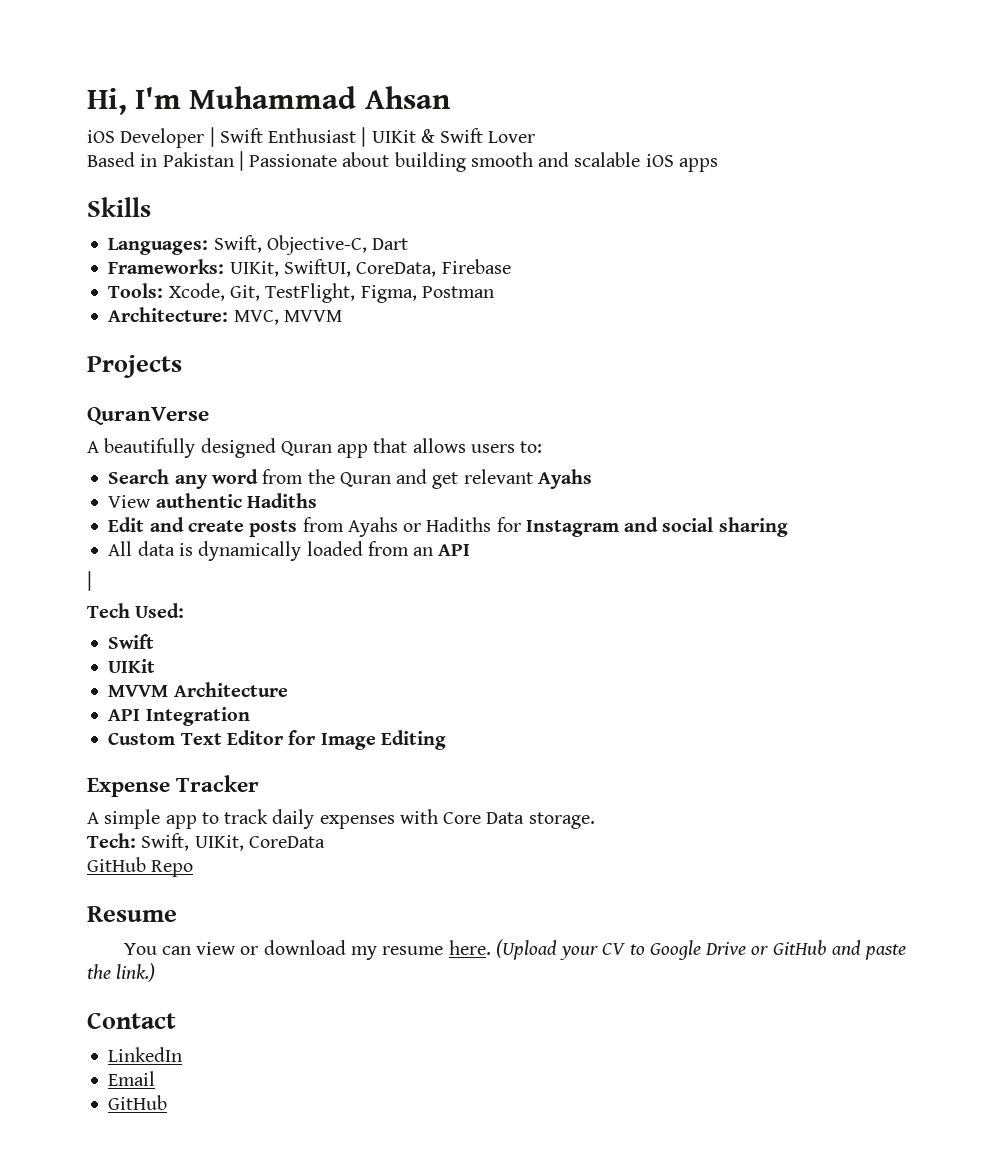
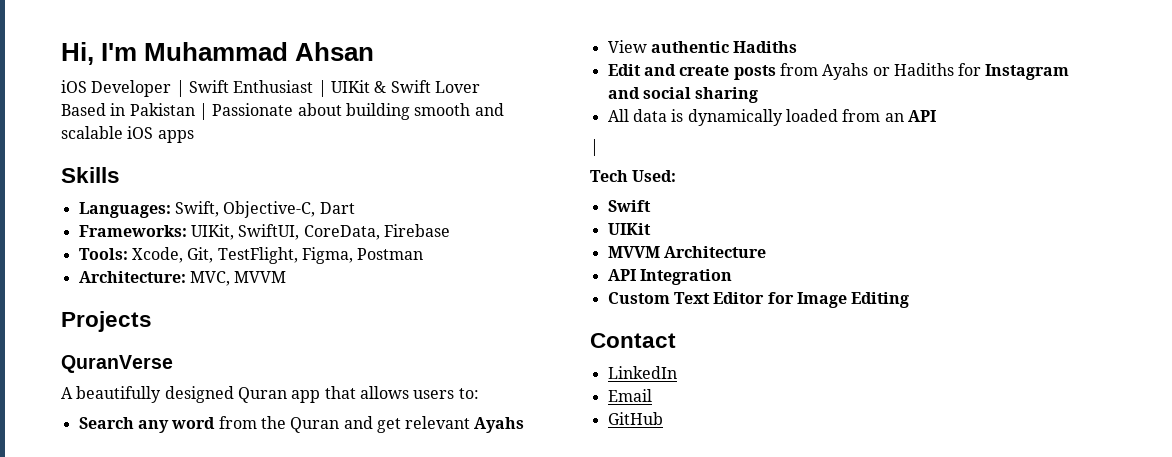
[87,775,260,797] [87,809,595,829] [87,833,325,851] [87,857,194,877] [87,906,177,922] [123,939,907,960] [87,963,156,982] // Expense Tracker // A simple app to track daily expenses with Core Data storage. // Tech: Swift, UIKit, CoreData // GitHub Repo // Resume // You can view or download my resume here. (Upload your CV to Google Drive or GitHub and paste the link.) -> (910, 300) none

